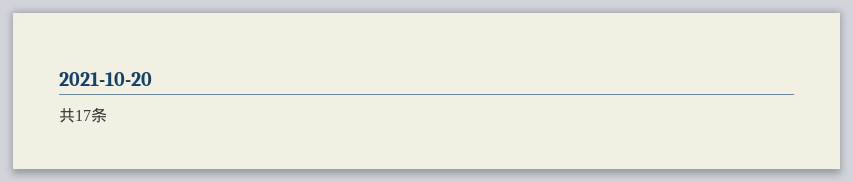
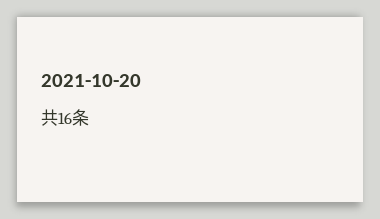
[75,110,91,121] 17 -> [58,112,72,124] 16

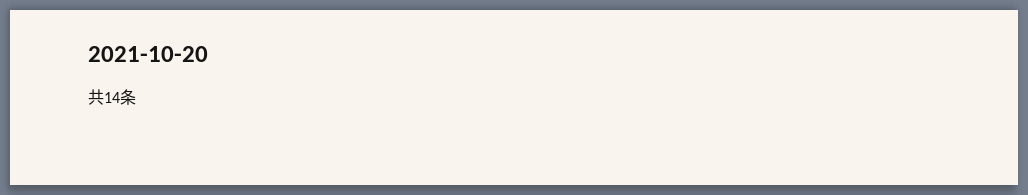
[58,112,72,124] 16 -> [104,92,120,103] 14

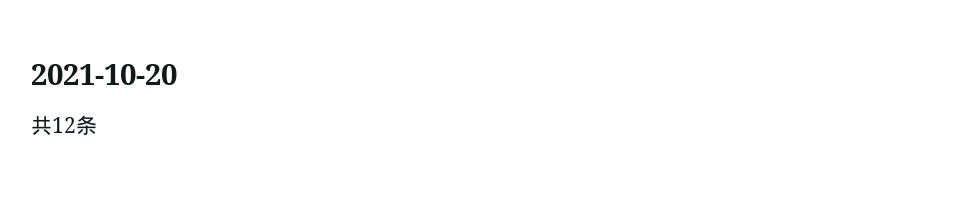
[104,92,120,103] 14 -> [52,117,76,133] 12

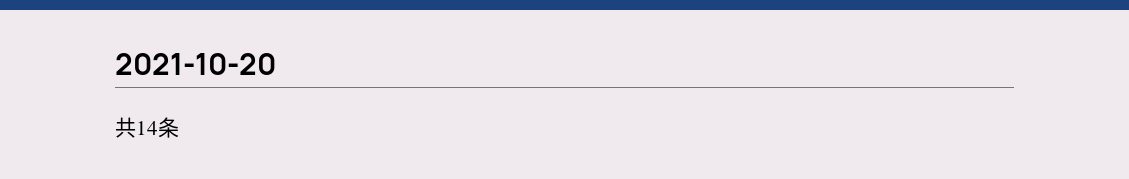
[52,117,76,133] 12 -> [136,121,158,135] 14

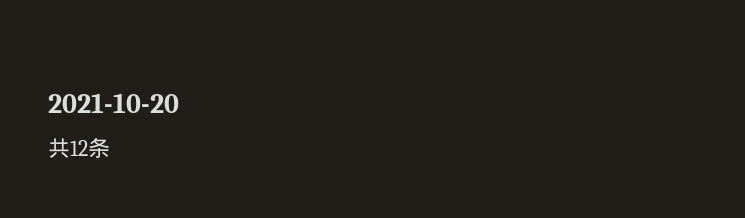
[136,121,158,135] 14 -> [70,140,88,156] 12

